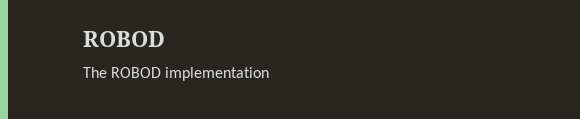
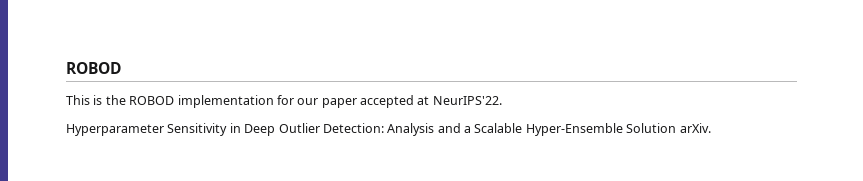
[83,67,270,81] The ROBOD implementation -> [66,95,502,108] [66,123,711,136] This is the ROBOD implementation for our paper accepted at NeurIPS'22. // Hyperparameter Sensitivity in Deep Outlier Detection: Analysis and a Scalable Hyper-Ensemble Solution arXiv.

